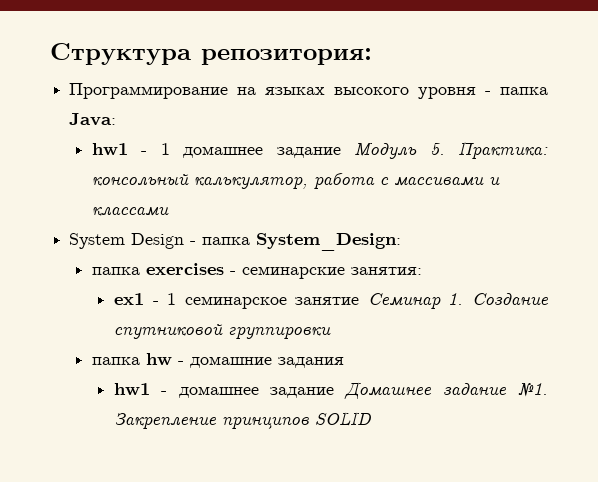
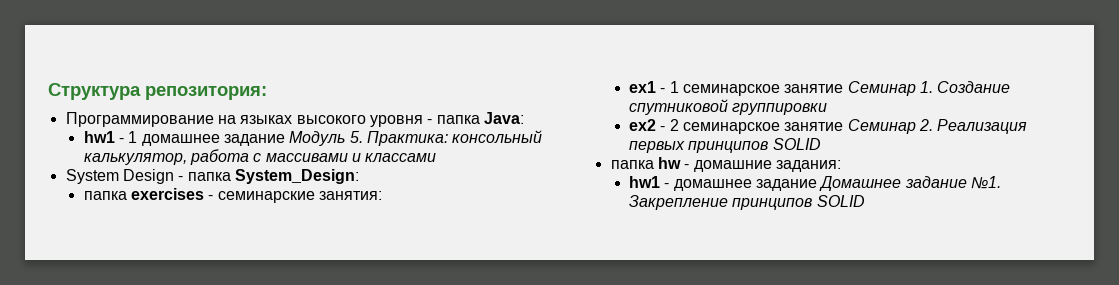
(332, 333) none -> [629,119,1028,134] [629,138,821,153] // ex2 - 2 семинарское занятие Семинар 2. Реализация первых принципов SOLID
[277,357,344,368] задания -> [776,160,842,172] задания:

